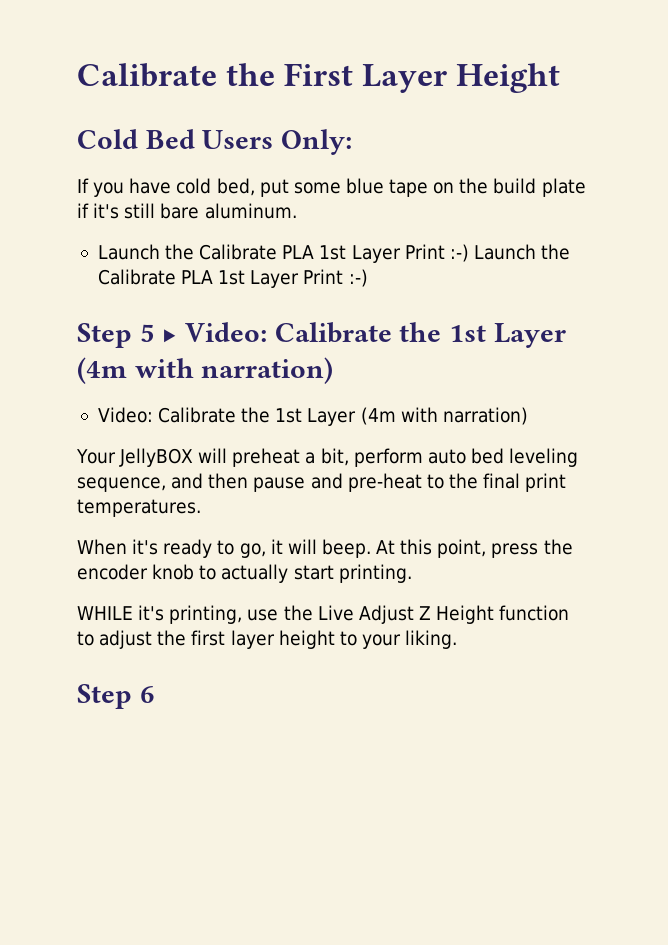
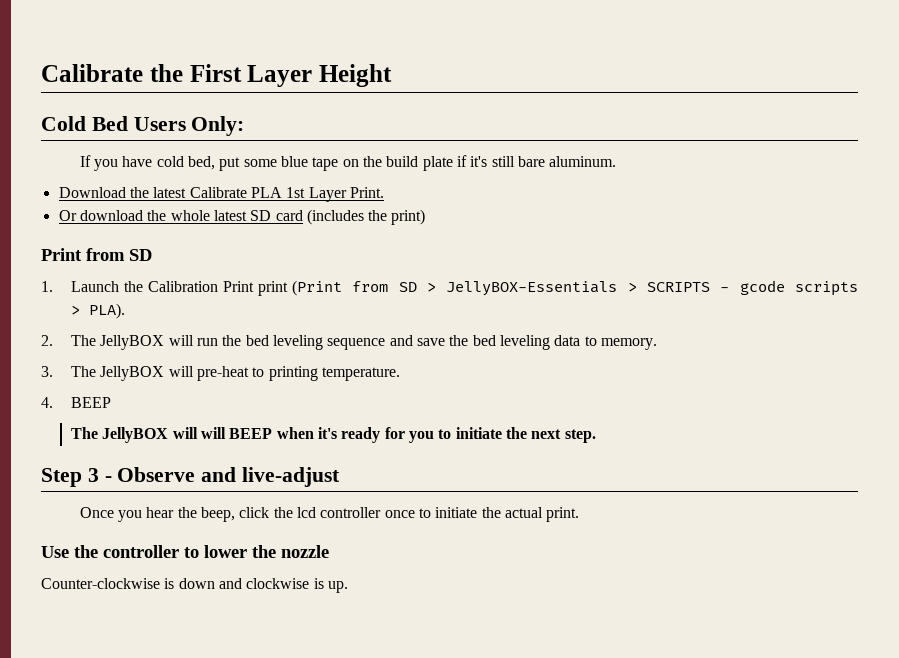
[97,244,571,263] [97,269,368,288] [77,322,566,348] [77,357,334,384] [97,407,528,426] [76,448,579,467] [77,473,567,492] [77,499,201,517] [77,539,573,558] [77,564,412,583] [77,605,570,624] [77,630,458,649] [77,684,155,709] Launch the Calibrate PLA 1st Layer Print :-) Launch the Calibrate PLA 1st Layer Print :-) // Step 5 ▶ Video: Calibrate the 1st Layer (4m with narration) // Video: Calibrate the 1st Layer (4m with narration) // Your JellyBOX will preheat a bit, perform auto bed leveling sequence, and then pause and pre-heat to the final print temperatures. // When it's ready to go, it will beep. At this point, press the encoder knob to actually start printing. // WHILE it's printing, use the Live Adjust Z Height function to adjust the first layer height to your liking. // Step 6 -> [58,187,384,202] [58,209,426,225] [41,248,152,261] [41,280,858,296] [71,303,126,319] [41,335,657,350] [41,366,400,381] [41,397,112,408] [71,427,596,443] [41,467,341,487] [79,507,580,522] [41,545,329,558] [41,578,348,593] Download the latest Calibrate PLA 1st Layer Print. // Or download the whole latest SD card (includes the print) // Print from SD // 1. Launch the Calibration Print print (Print from SD > JellyBOX-Essentials > SCRIPTS - gcode scripts > PLA). // 2. The JellyBOX will run the bed leveling sequence and save the bed leveling data to memory. // 3. The JellyBOX will pre-heat to printing temperature. // 4. BEEP // The JellyBOX will will BEEP when it's ready for you to initiate the next step. // Step 3 - Observe and live-adjust // Once you hear the beep, click the lcd controller once to initiate the actual print. // Use the controller to lower the nozzle // Counter-clockwise is down and clockwise is up.

